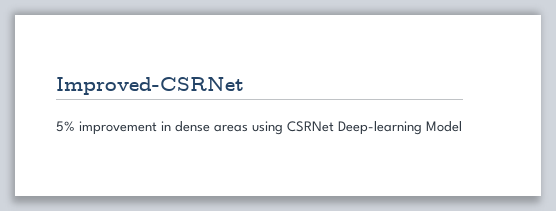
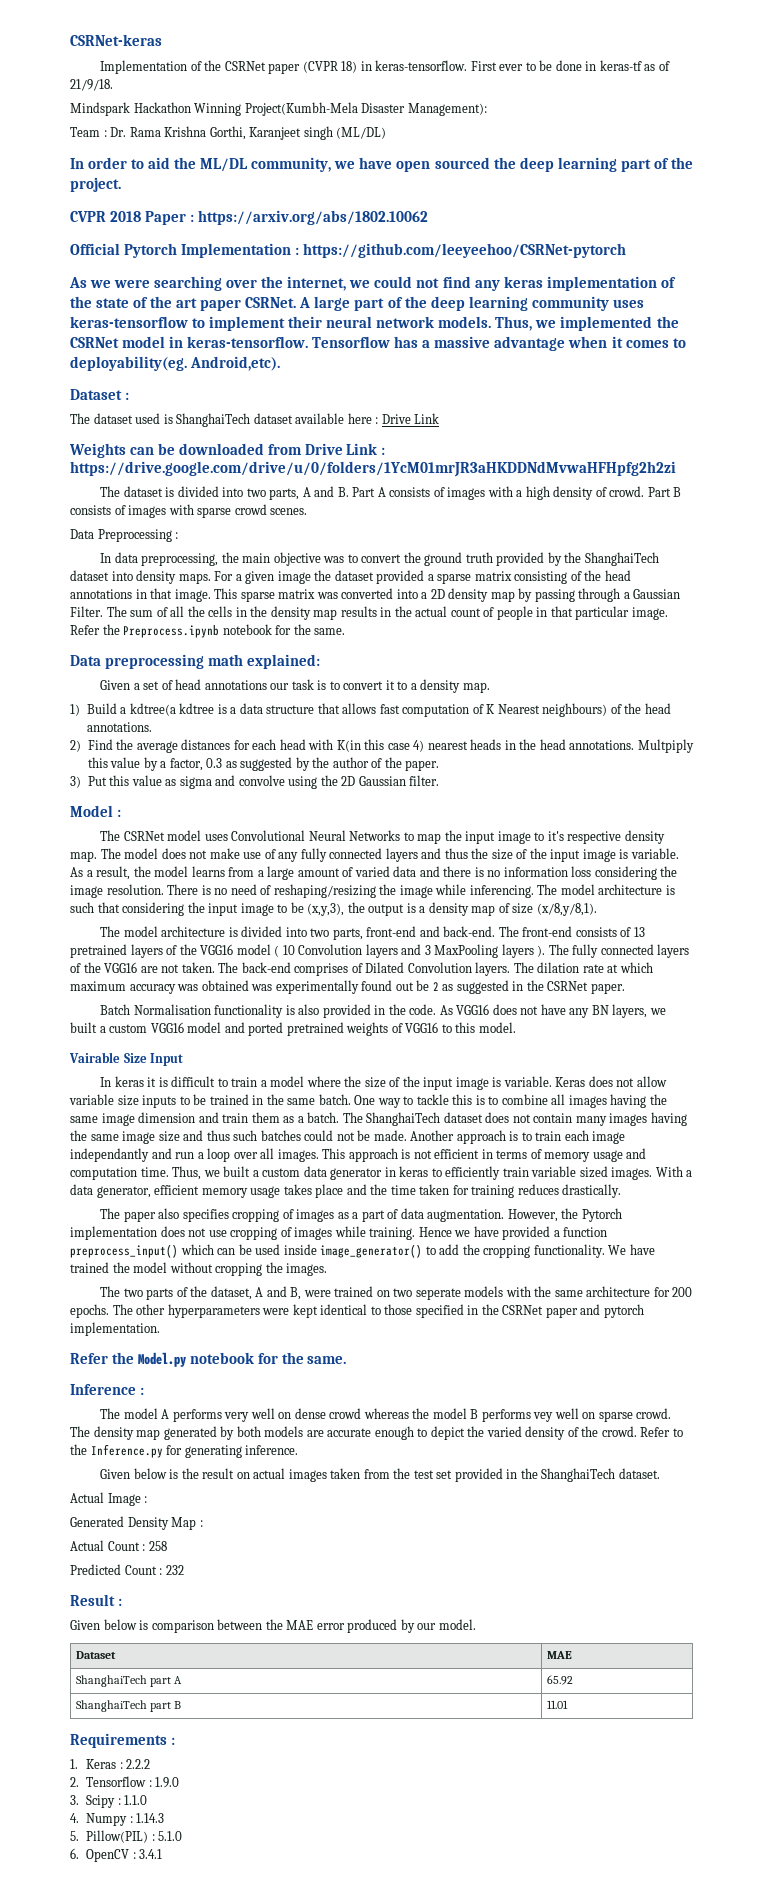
[56,77,244,95] [56,121,462,135] Improved-CSRNet // 5% improvement in dense areas using CSRNet Deep-learning Model -> [70,34,162,46] [99,60,670,74] [70,79,113,91] [70,102,487,116] [70,126,387,140] [70,157,693,172] [70,177,121,192] [70,210,429,225] [70,243,627,258] [69,276,676,291] [70,296,644,311] [70,316,679,331] [70,336,686,351] [70,356,281,371] [70,389,129,400] [70,413,440,427] [69,443,386,458] [70,461,676,477] [99,486,682,500] [70,504,308,518] [70,529,179,542] [99,552,659,566] [70,570,631,584] [70,588,681,602] [70,606,668,620] [70,624,346,638] [70,654,320,669] [99,679,490,693] [70,703,671,717] [86,722,152,732] [70,739,694,753] [87,757,440,771] [70,775,440,789] [70,805,121,817] [99,830,665,844] [70,848,679,862] [70,866,678,880] [70,884,675,898] [70,902,597,916] [99,926,645,940] [70,944,690,958] [70,962,653,976] [70,980,625,994] [99,1004,666,1018] [70,1022,516,1036] [69,1052,184,1066] [99,1076,667,1090] [69,1094,667,1108] [70,1112,687,1126] [70,1130,626,1144] [70,1148,647,1162] [70,1166,693,1180] [70,1184,622,1198] [99,1208,622,1222] [70,1226,608,1240] [70,1244,655,1258] [70,1262,328,1276] [99,1286,693,1300] [70,1304,644,1318] [70,1322,160,1336] [70,1352,347,1367] [70,1384,144,1395] [99,1408,672,1422] [70,1426,683,1440] [70,1444,299,1458] [99,1468,660,1482] [70,1492,148,1506] [70,1516,203,1530] [70,1540,167,1551] [70,1564,184,1575] [70,1594,122,1606] [70,1619,476,1633] [75,1651,116,1659] [546,1651,572,1659] [75,1675,182,1687] [546,1675,573,1685] [75,1700,181,1712] [546,1700,568,1709] [70,1733,175,1748] [70,1759,151,1769] [70,1776,180,1788] [70,1795,148,1808] [70,1813,165,1826] [70,1830,183,1843] [70,1848,163,1862] CSRNet-keras // Implementation of the CSRNet paper (CVPR 18) in keras-tensorflow. First ever to be done in keras-tf as of 21/9/18. // Mindspark Hackathon Winning Project(Kumbh-Mela Disaster Management): // Team : Dr. Rama Krishna Gorthi, Karanjeet singh (ML/DL) // In order to aid the ML/DL community, we have open sourced the deep learning part of the project. // CVPR 2018 Paper : https://arxiv.org/abs/1802.10062 // Official Pytorch Implementation : https://github.com/leeyeehoo/CSRNet-pytorch // As we were searching over the internet, we could not find any keras implementation of the state of the art paper CSRNet. A large part of the deep learning community uses keras-tensorflow to implement their neural network models. Thus, we implemented the CSRNet model in keras-tensorflow. Tensorflow has a massive advantage when it comes to deployability(eg. Android,etc). // Dataset : // The dataset used is ShanghaiTech dataset available here : Drive Link // Weights can be downloaded from Drive Link : https://drive.google.com/drive/u/0/folders/1YcM01mrJR3aHKDDNdMvwaHFHpfg2h2zi // The dataset is divided into two parts, A and B. Part A consists of images with a high density of crowd. Part B consists of images with sparse crowd scenes. // Data Preprocessing : // In data preprocessing, the main objective was to convert the ground truth provided by the ShanghaiTech dataset into density maps. For a given image the dataset provided a sparse matrix consisting of the head annotations in that image. This sparse matrix was converted into a 2D density map by passing through a Gaussian Filter. The sum of all the cells in the density map results in the actual count of people in that particular image. Refer the Preprocess.ipynb notebook for the same. // Data preprocessing math explained: // Given a set of head annotations our task is to convert it to a density map. // 1) Build a kdtree(a kdtree is a data structure that allows fast computation of K Nearest neighbours) of the head annotations. // 2) Find the average distances for each head with K(in this case 4) nearest heads in the head annotations. Multpiply this value by a factor, 0.3 as suggested by the author of the paper. // 3) Put this value as sigma and convolve using the 2D Gaussian filter. // Model : // The CSRNet model uses Convolutional Neural Networks to map the input image to it's respective density map. The model does not make use of any fully connected layers and thus the size of the input image is variable. As a result, the model learns from a large amount of varied data and there is no information loss considering the image resolution. There is no need of reshaping/resizing the image while inferencing. The model architecture is such that considering the input image to be (x,y,3), the output is a density map of size (x/8,y/8,1). // The model architecture is divided into two parts, front-end and back-end. The front-end consists of 13 pretrained layers of the VGG16 model ( 10 Convolution layers and 3 MaxPooling layers ). The fully connected layers of the VGG16 are not taken. The back-end comprises of Dilated Convolution layers. The dilation rate at which maximum accuracy was obtained was experimentally found out be 2 as suggested in the CSRNet paper. // Batch Normalisation functionality is also provided in the code. As VGG16 does not have any BN layers, we built a custom VGG16 model and ported pretrained weights of VGG16 to this model. // Vairable Size Input // In keras it is difficult to train a model where the size of the input image is variable. Keras does not allow variable size inputs to be trained in the same batch. One way to tackle this is to combine all images having the same image dimension and train them as a batch. The ShanghaiTech dataset does not contain many images having the same image size and thus such batches could not be made. Another approach is to train each image independantly and run a loop over all images. This approach is not efficient in terms of memory usage and computation time. Thus, we built a custom data generator in keras to efficiently train variable sized images. With a data generator, efficient memory usage takes place and the time taken for training reduces drastically. // The paper also specifies cropping of images as a part of data augmentation. However, the Pytorch implementation does not use cropping of images while training. Hence we have provided a function preprocess_input() which can be used inside image_generator() to add the cropping functionality. We have trained the model without cropping the images. // The two parts of the dataset, A and B, were trained on two seperate models with the same architecture for 200 epochs. The other hyperparameters were kept identical to those specified in the CSRNet paper and pytorch implementation. // Refer the Model.py notebook for the same. // Inference : // The model A performs very well on dense crowd whereas the model B performs vey well on sparse crowd. The density map generated by both models are accurate enough to depict the varied density of the crowd. Refer to the Inference.py for generating inference. // Given below is the result on actual images taken from the test set provided in the ShanghaiTech dataset. // Actual Image : // Generated Density Map : // Actual Count : 258 // Predicted Count : 232 // Result : // Given below is comparison between the MAE error produced by our model. // Dataset | MAE // ShanghaiTech part A | 65.92 // ShanghaiTech part B | 11.01 // Requirements : // 1. Keras : 2.2.2 // 2. Tensorflow : 1.9.0 // 3. Scipy : 1.1.0 // 4. Numpy : 1.14.3 // 5. Pillow(PIL) : 5.1.0 // 6. OpenCV : 3.4.1

